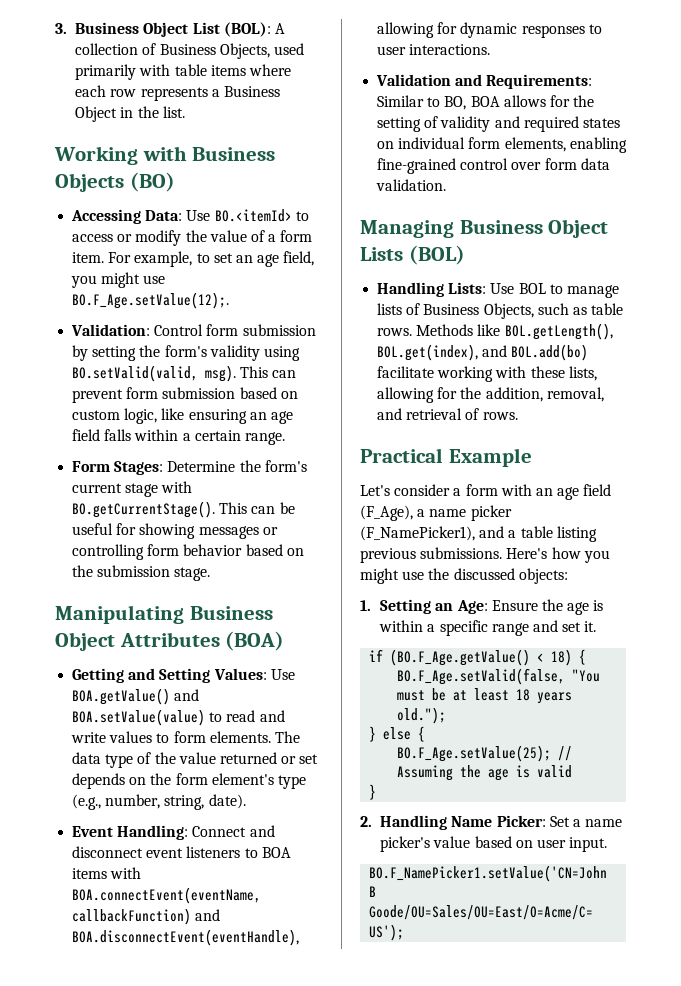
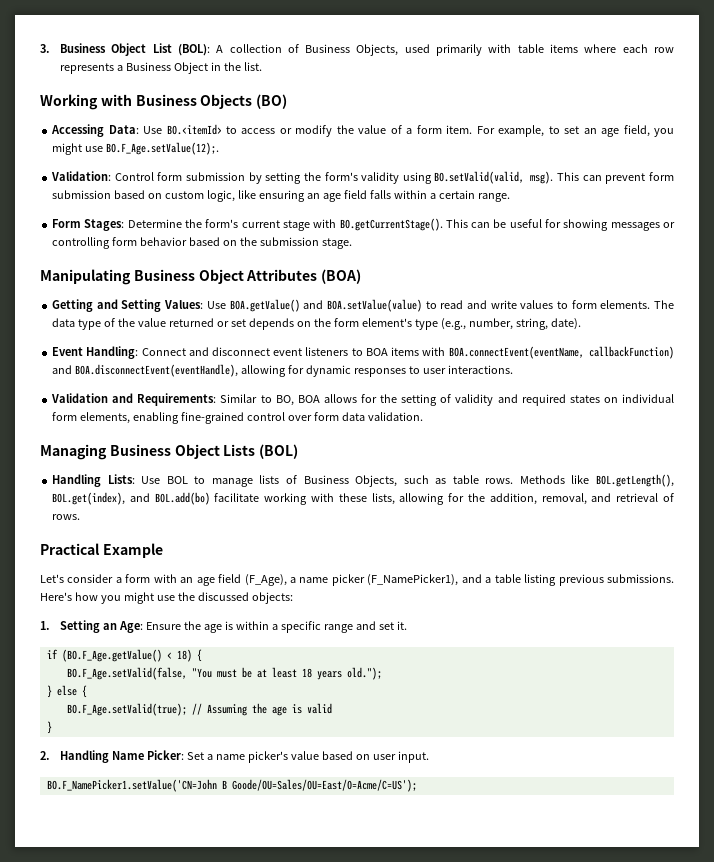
[397,745,552,762] BO.F_Age.setValue(25); -> [66,703,187,716] BO.F_Age.setValid(true);

